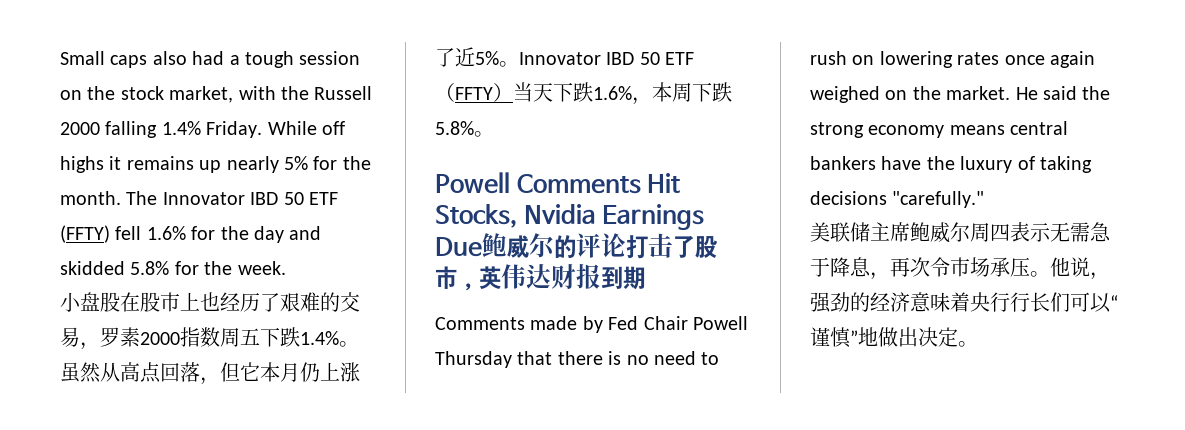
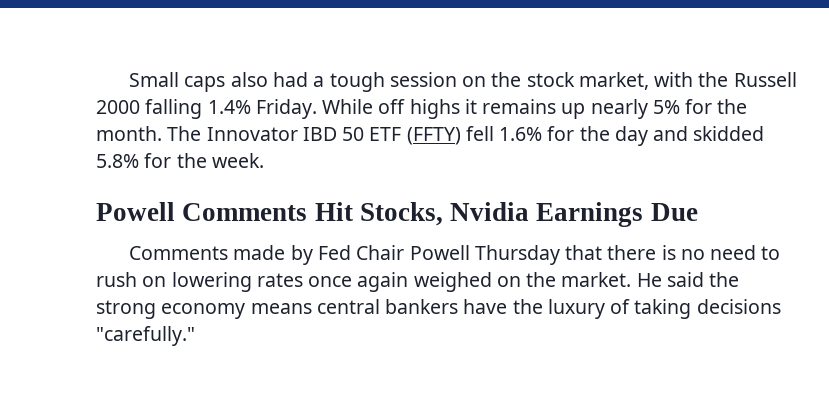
[60,292,360,312] [60,327,359,350] [60,362,360,385] [435,47,695,67] [435,82,732,105] [435,121,494,137] // 小盘股在股市上也经历了艰难的交易，罗素2000指数周五下跌1.4%。虽然从高点回落，但它本月仍上涨了近5%。Innovator IBD 50 ETF（FFTY）当天下跌1.6%，本周下跌5.8%。 -> (264, 160) none
[482,233,717,259] [435,264,645,291] 鲍威尔的评论打击了股市，英伟达财报到期 -> (698, 212) none
[810,222,1111,243] [810,257,1110,280] [810,292,1118,313] [810,327,978,348] // 美联储主席鲍威尔周四表示无需急于降息，再次令市场承压。他说，强劲的经济意味着央行行长们可以“谨慎”地做出决定。 -> (195, 336) none

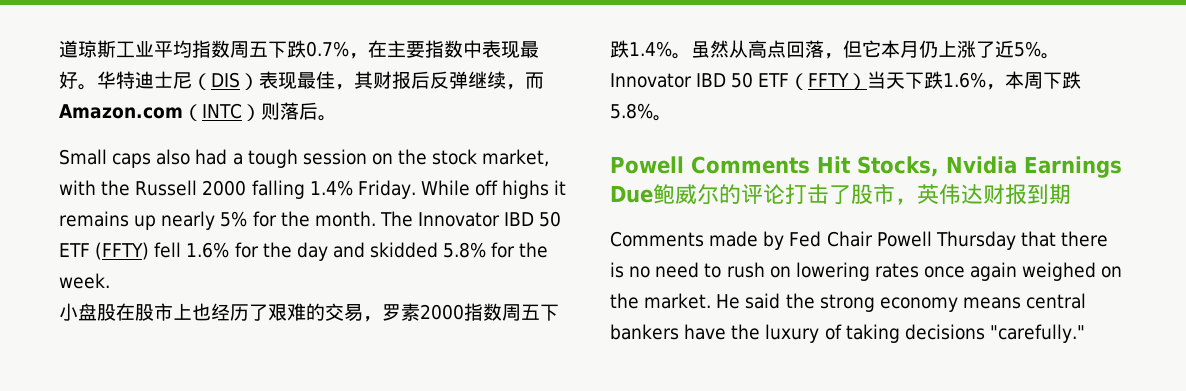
(129, 79) none -> [59,40,539,59] [59,71,544,90] [59,102,337,121] 道琼斯工业平均指数周五下跌0.7%，在主要指数中表现最好。华特迪士尼（DIS）表现最佳，其财报后反弹继续，而Amazon.com（INTC）则落后。 //
(264, 160) none -> [59,303,559,322] [610,40,1060,59] [610,71,1082,90] [610,103,672,121] // 小盘股在股市上也经历了艰难的交易，罗素2000指数周五下跌1.4%。虽然从高点回落，但它本月仍上涨了近5%。Innovator IBD 50 ETF（FFTY）当天下跌1.6%，本周下跌5.8%。
(698, 212) none -> [653,184,1071,205] 鲍威尔的评论打击了股市，英伟达财报到期

